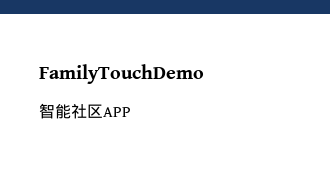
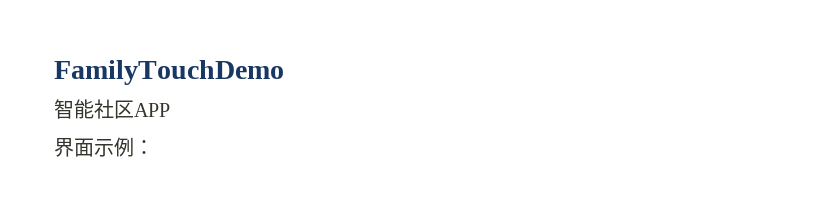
(131, 112) none -> [54,137,154,157] // 界面示例：

